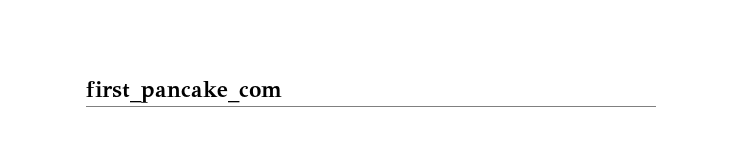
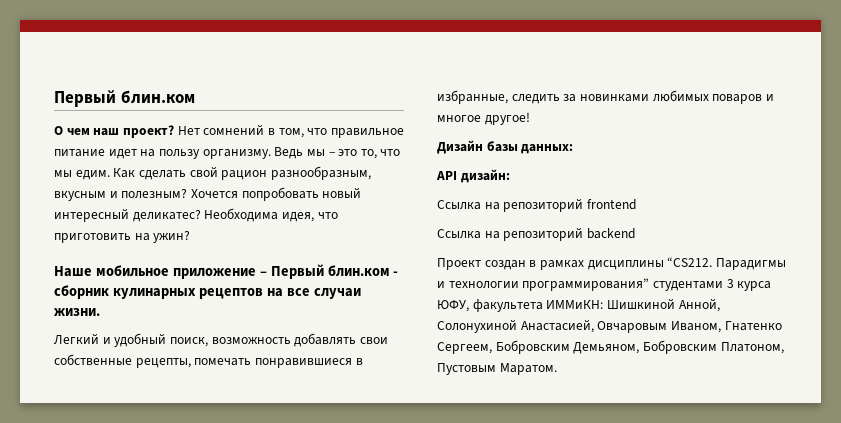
[86,81,282,103] first_pancake_com -> [54,90,195,107] [54,124,404,138] [54,147,401,159] [54,166,371,180] [54,187,362,201] [54,208,338,222] [54,231,191,243] [54,264,399,279] [54,285,361,299] [54,308,100,316] [54,333,388,347] [54,354,363,368] [437,90,774,104] [437,112,530,125] [437,140,574,154] [436,169,510,183] [437,198,637,212] [437,227,636,241] [437,257,786,270] [437,278,772,291] [437,298,720,312] [437,319,782,333] [437,340,784,354] [437,363,557,375] Первый блин.ком // О чем наш проект? Нет сомнений в том, что правильное питание идет на пользу организму. Ведь мы – это то, что мы едим. Как сделать свой рацион разнообразным, вкусным и полезным? Хочется попробовать новый интересный деликатес? Необходима идея, что приготовить на ужин? // Наше мобильное приложение – Первый блин.ком - сборник кулинарных рецептов на все случаи жизни. // Легкий и удобный поиск, возможность добавлять свои собственные рецепты, помечать понравившиеся в избранные, следить за новинками любимых поваров и многое другое! // Дизайн базы данных: // API дизайн: // Ссылка на репозиторий frontend // Ссылка на репозиторий backend // Проект создан в рамках дисциплины “CS212. Парадигмы и технологии программирования” студентами 3 курса ЮФУ, факультета ИММиКН: Шишкиной Анной, Солонухиной Анастасией, Овчаровым Иваном, Гнатенко Сергеем, Бобровским Демьяном, Бобровским Платоном, Пустовым Маратом.

